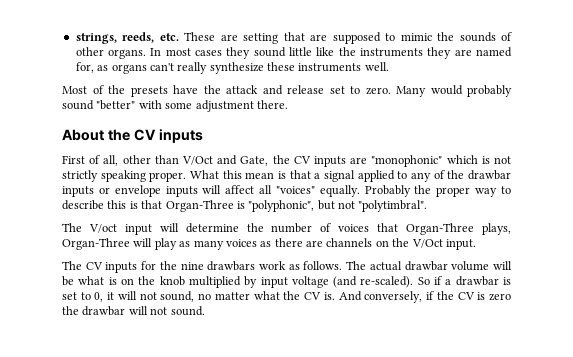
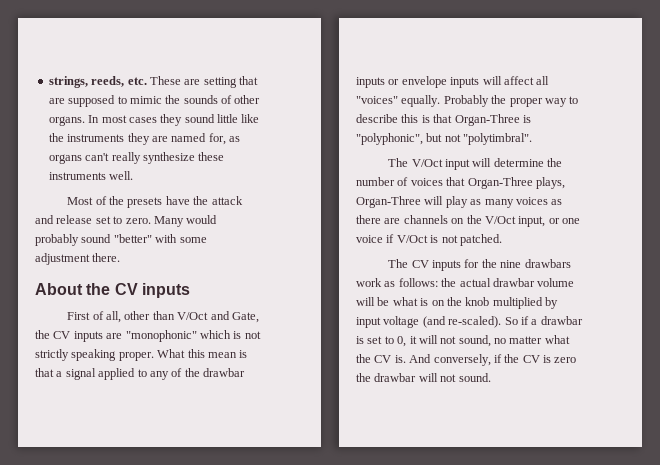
[88,224,117,233] V/oct -> [411,159,443,167] V/Oct
[445,239,476,250] input. -> [518,216,580,227] [356,234,502,246] input, or one voice if V/Oct is not patched.
[303,261,367,270] follows. The -> [398,278,457,287] follows: the

